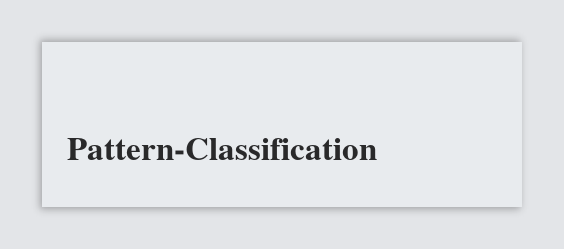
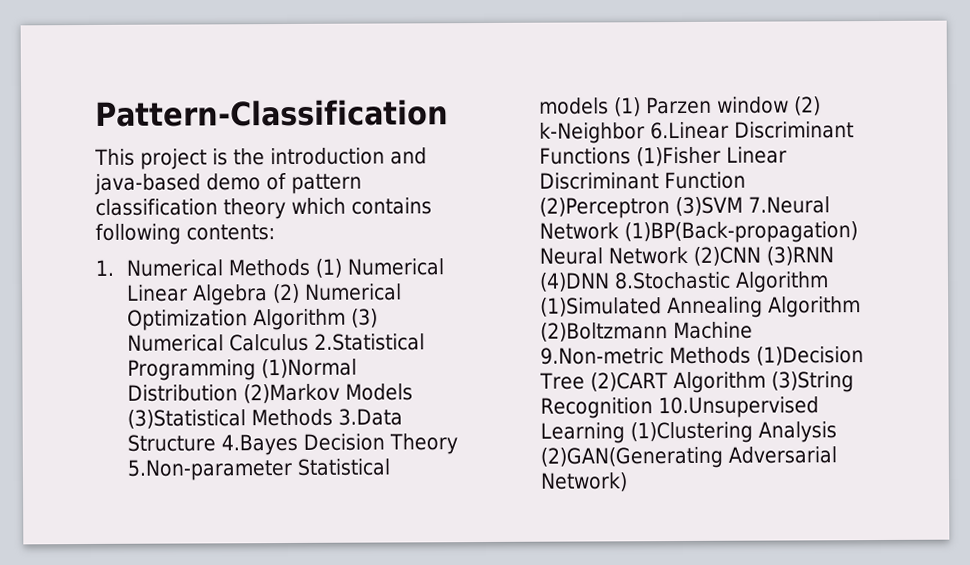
(377, 149) none -> [94,147,427,170] [94,173,362,195] [95,197,432,220] [95,223,275,245] [95,258,444,278] [126,283,402,306] [126,308,378,331] [126,333,425,352] [126,358,357,381] [126,383,413,404] [126,408,403,429] [126,433,458,456] [126,458,390,481] [538,96,821,117] [538,121,854,144] [538,146,787,167] [538,171,746,190] [538,196,830,219] [538,221,858,244] [538,246,834,266] [538,271,829,293] [539,296,861,319] [539,321,753,342] [539,346,864,366] [538,371,854,394] [539,396,819,419] [539,421,837,444] [539,446,837,469] [539,472,628,492] // This project is the introduction and java-based demo of pattern classification theory which contains following contents: // 1. Numerical Methods (1) Numerical Linear Algebra (2) Numerical Optimization Algorithm (3) Numerical Calculus 2.Statistical Programming (1)Normal Distribution (2)Markov Models (3)Statistical Methods 3.Data Structure 4.Bayes Decision Theory 5.Non-parameter Statistical models (1) Parzen window (2) k-Neighbor 6.Linear Discriminant Functions (1)Fisher Linear Discriminant Function (2)Perceptron (3)SVM 7.Neural Network (1)BP(Back-propagation) Neural Network (2)CNN (3)RNN (4)DNN 8.Stochastic Algorithm (1)Simulated Annealing Algorithm (2)Boltzmann Machine 9.Non-metric Methods (1)Decision Tree (2)CART Algorithm (3)String Recognition 10.Unsupervised Learning (1)Clustering Analysis (2)GAN(Generating Adversarial Network)

